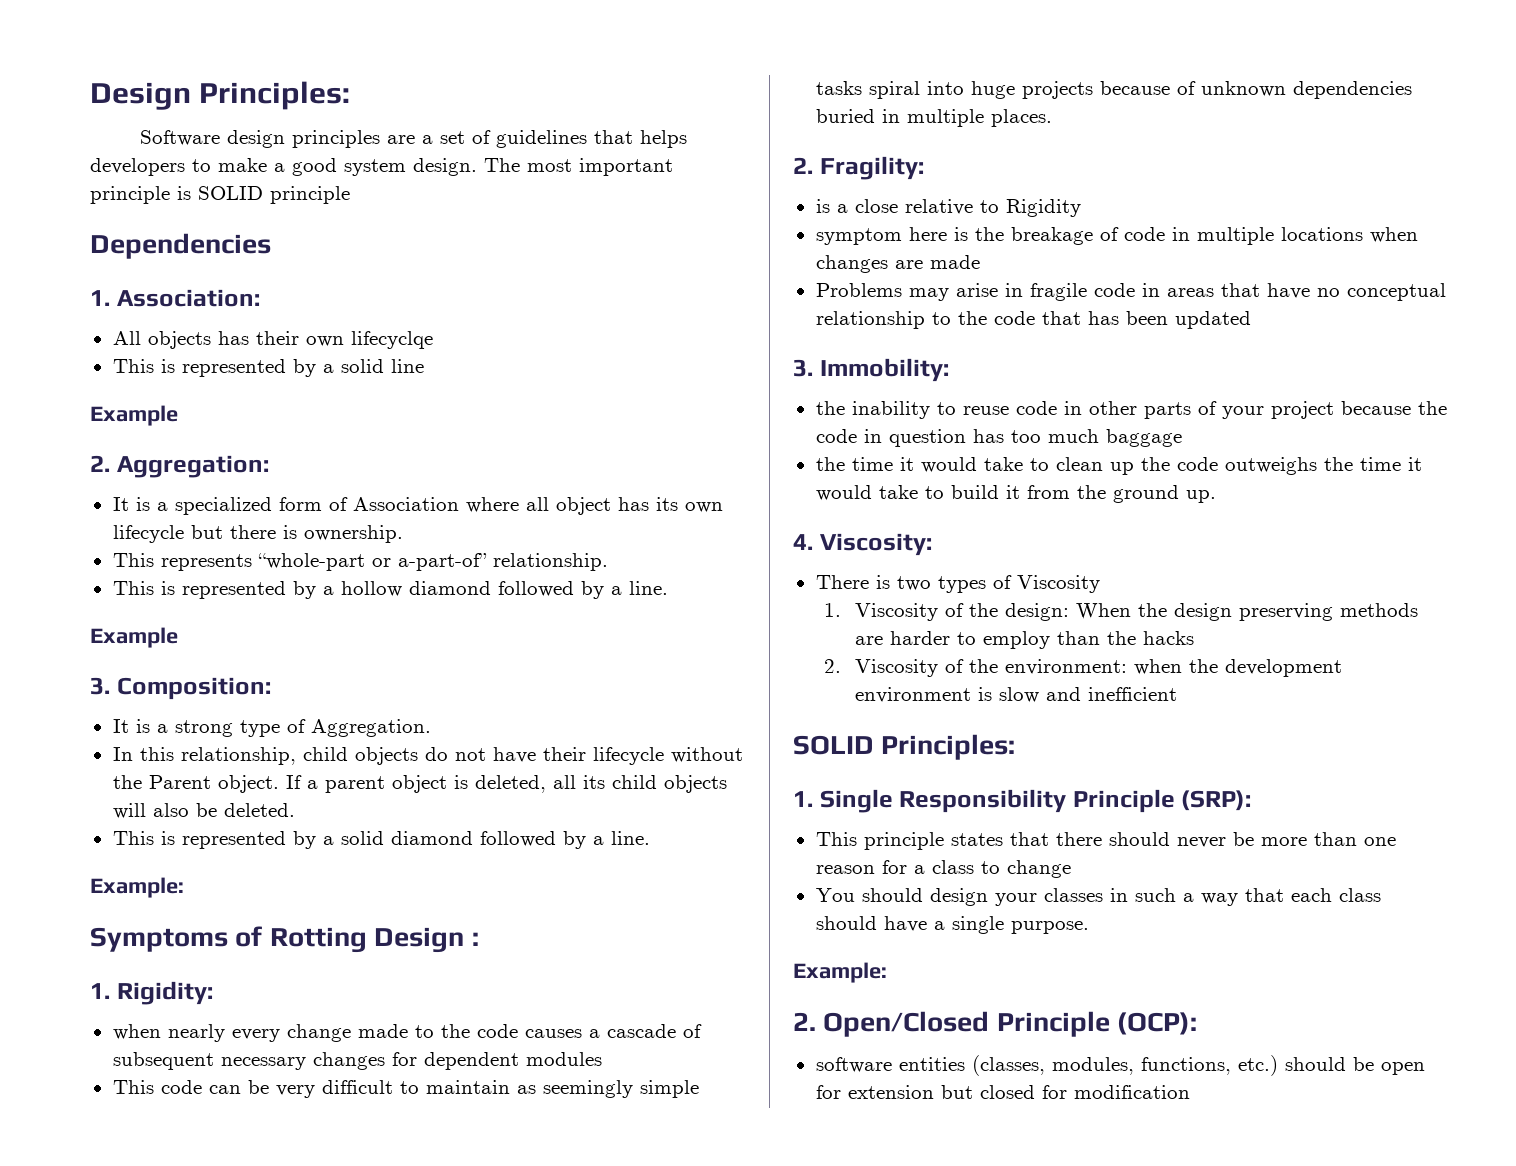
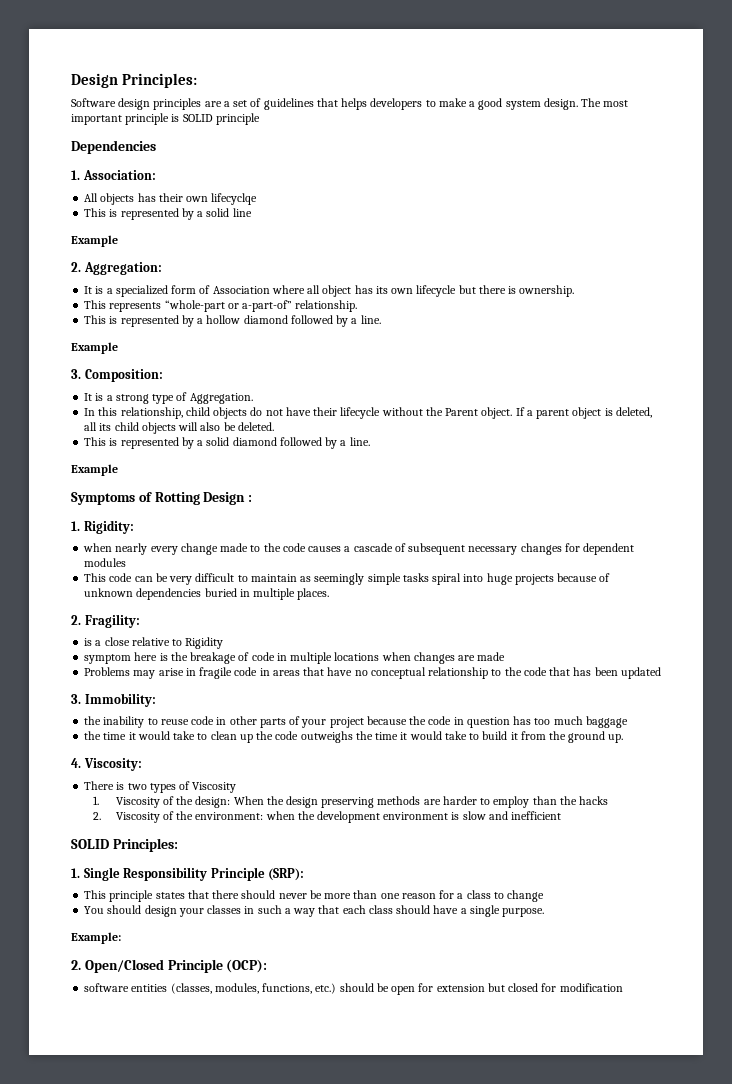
[90,877,184,898] Example: -> [71,464,118,476] Example

